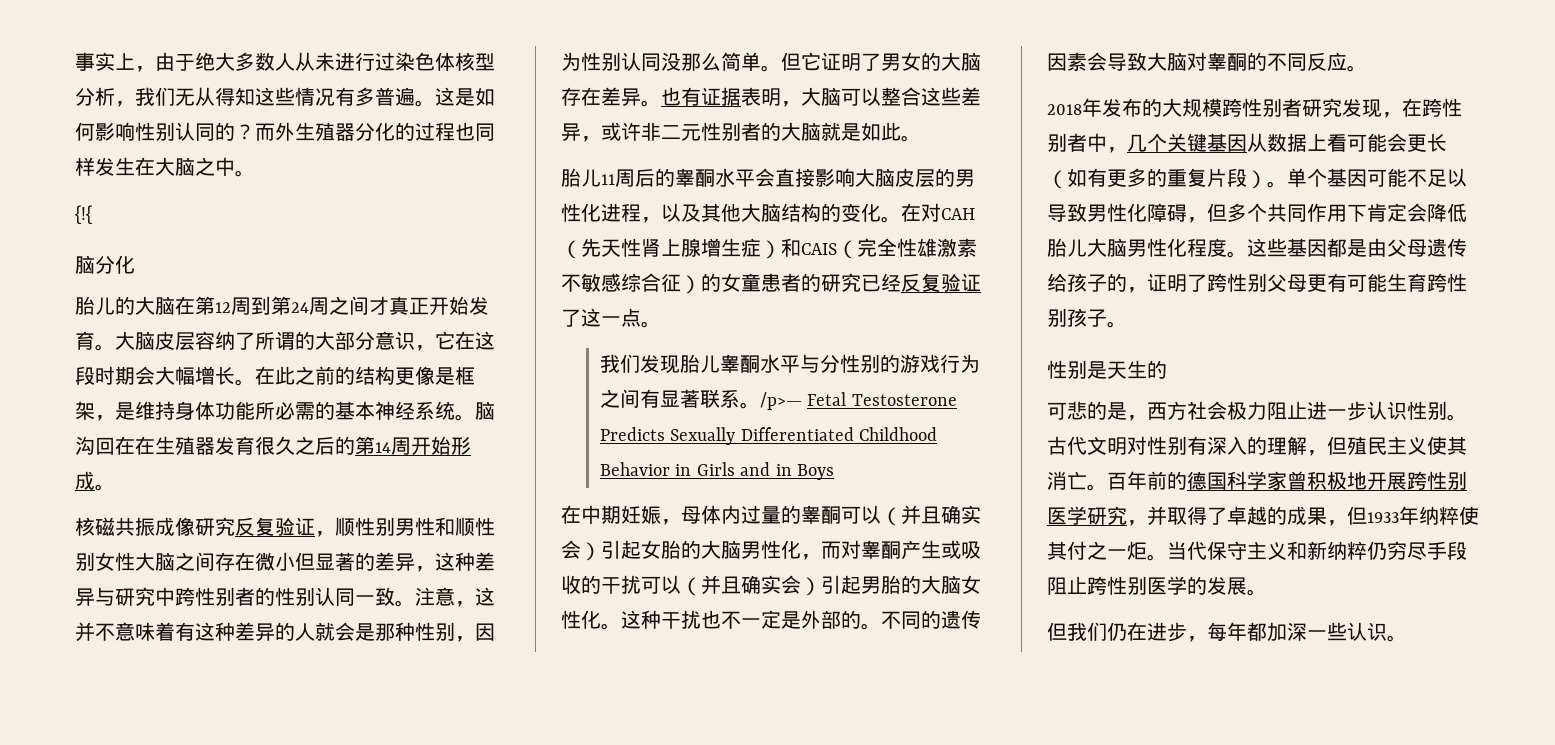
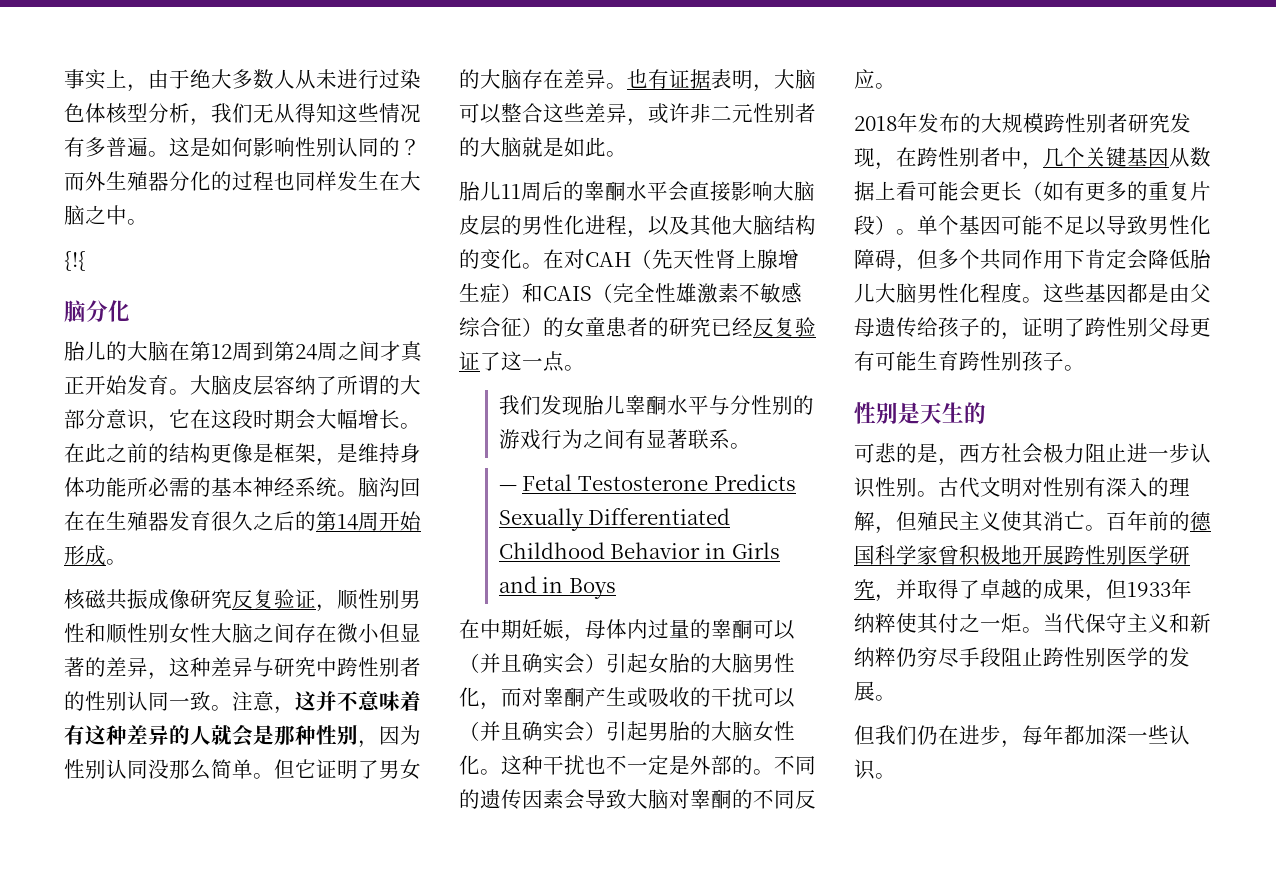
[759,392,802,410] /p>— -> [498,485,517,491] // —

